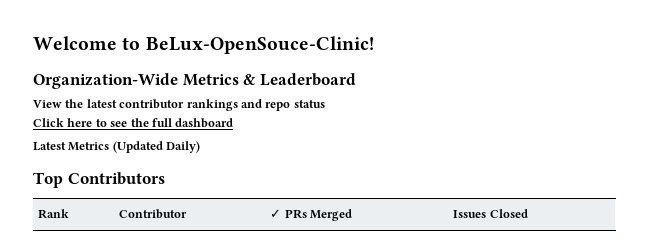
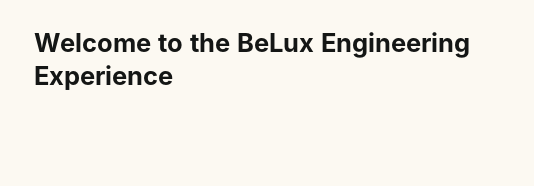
[145,36,374,54] [33,73,356,89] [33,99,325,111] [33,118,234,128] [33,141,201,153] [33,172,165,188] [38,209,70,219] [119,209,188,219] [270,209,353,221] [453,209,528,218] BeLux-OpenSouce-Clinic! // Organization-Wide Metrics & Leaderboard // View the latest contributor rankings and repo status // Click here to see the full dashboard // Latest Metrics (Updated Daily) // Top Contributors // Rank | Contributor | ✓ PRs Merged | Issues Closed -> [189,32,470,58] [34,65,173,90] the BeLux Engineering Experience

